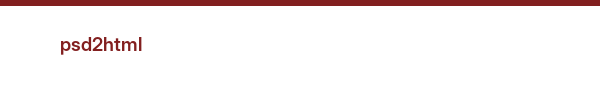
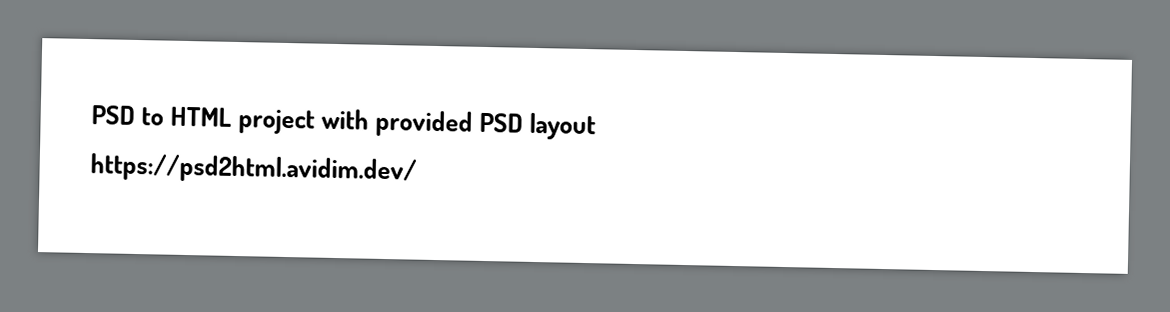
[60,37,142,55] psd2html -> [91,105,597,141] [90,153,417,186] PSD to HTML project with provided PSD layout // https://psd2html.avidim.dev/

